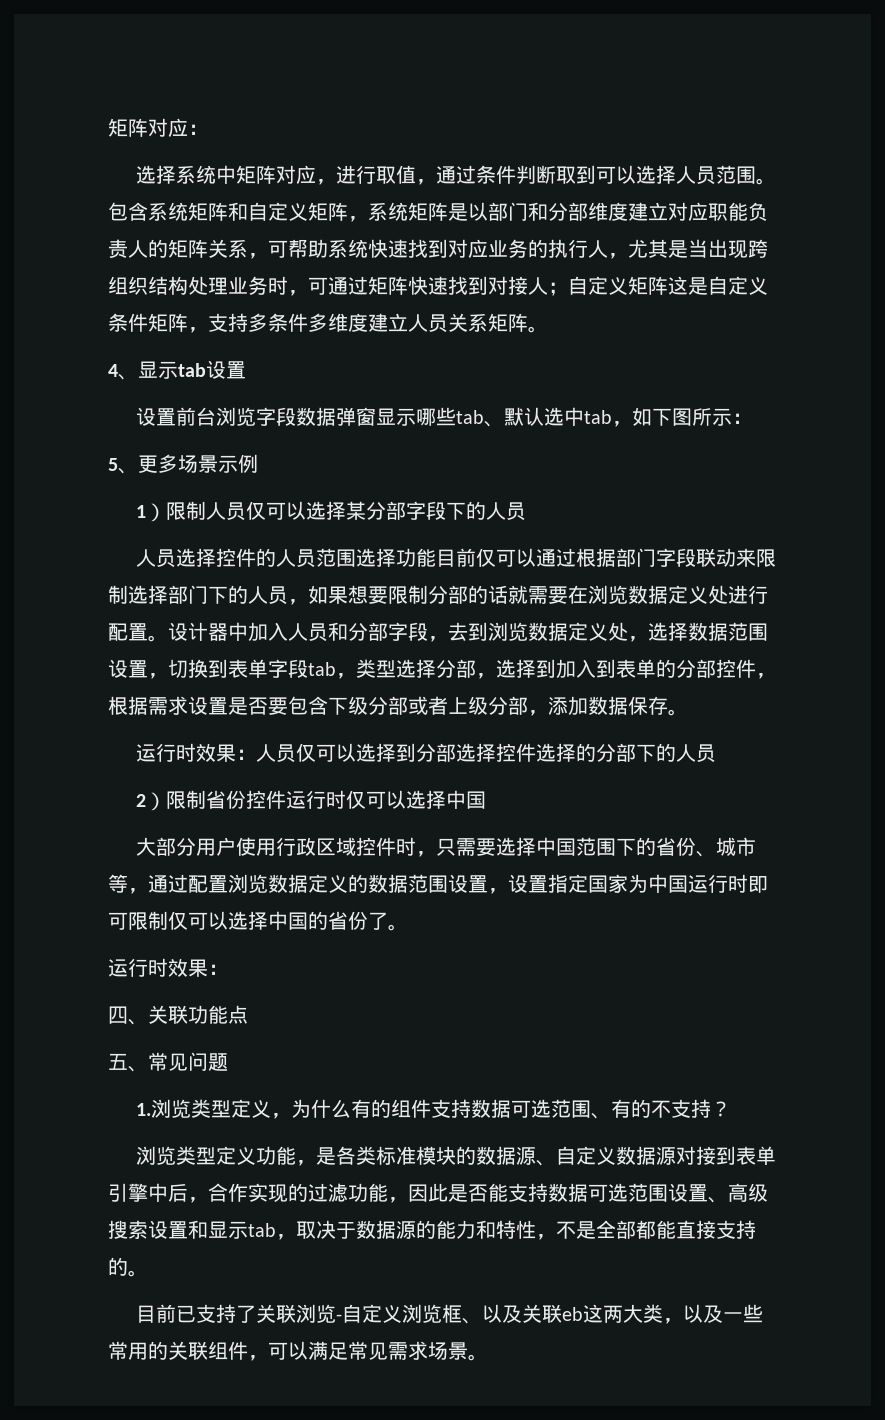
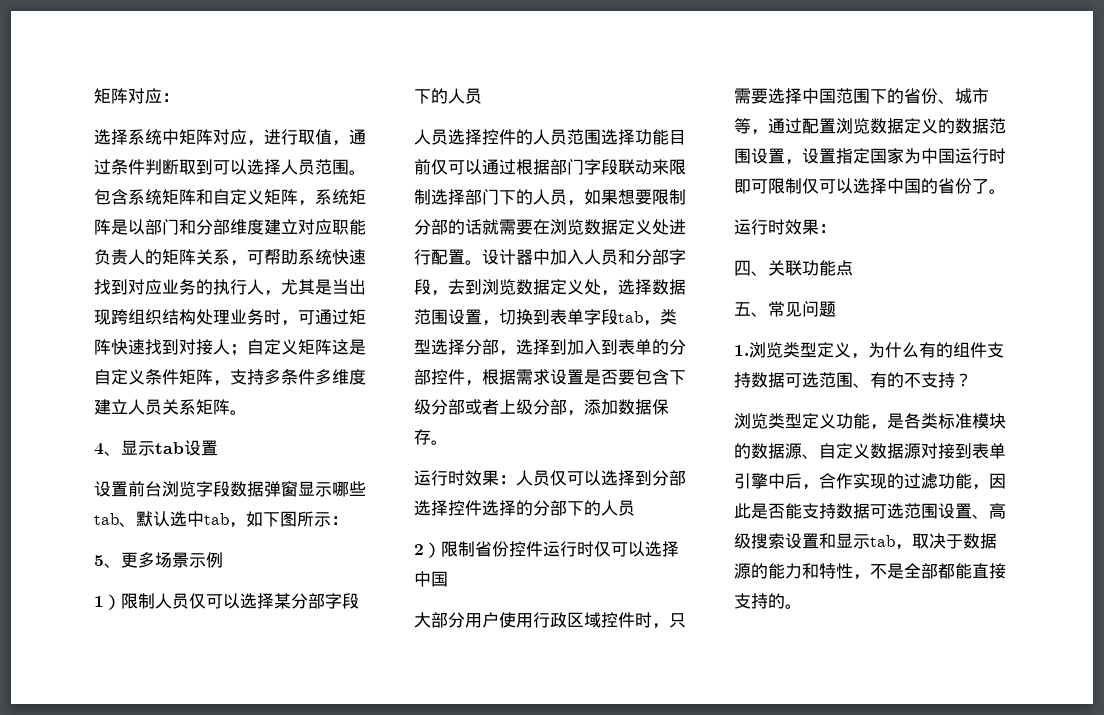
[135,1304,763,1324] [108,1341,488,1361] // 目前已支持了关联浏览-自定义浏览框、以及关联eb这两大类，以及一些常用的关联组件，可以满足常见需求场景。 -> (802, 606) none

